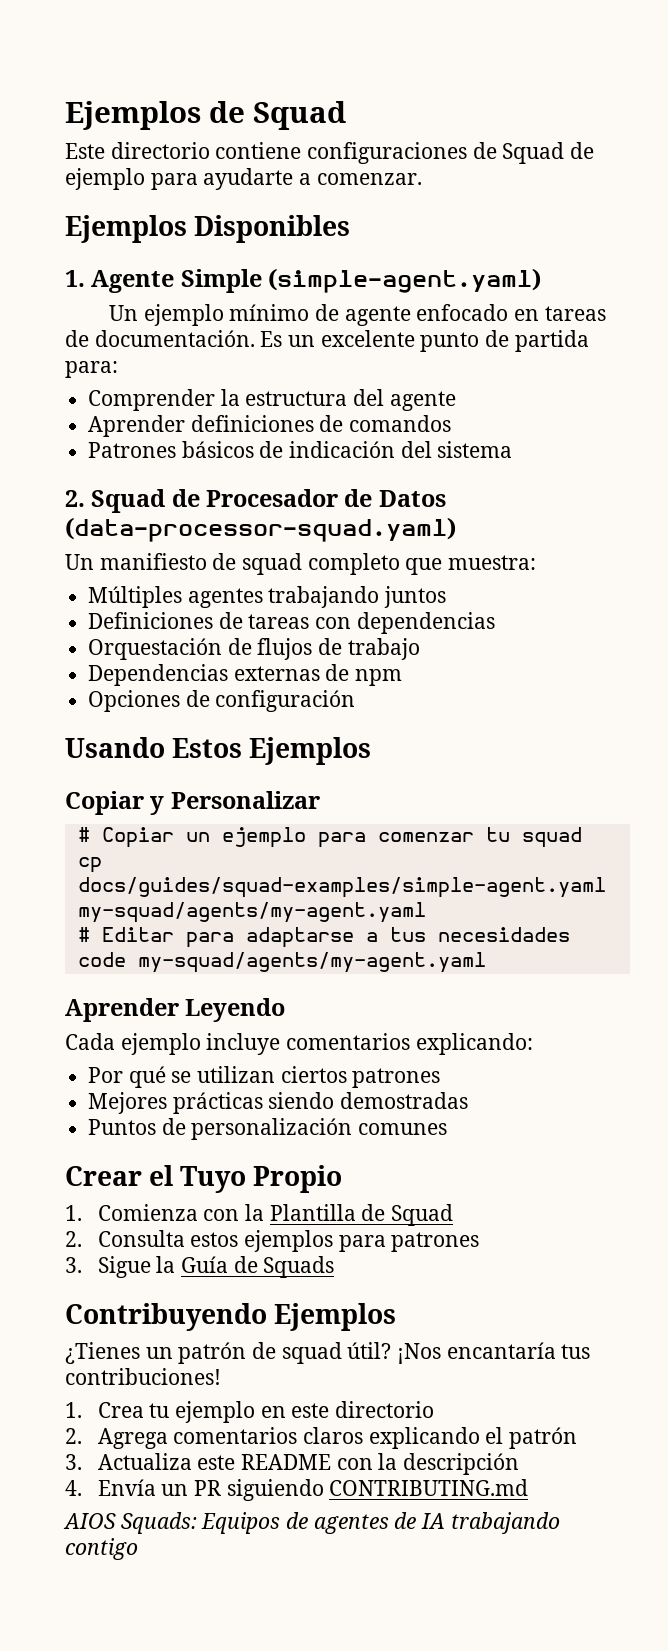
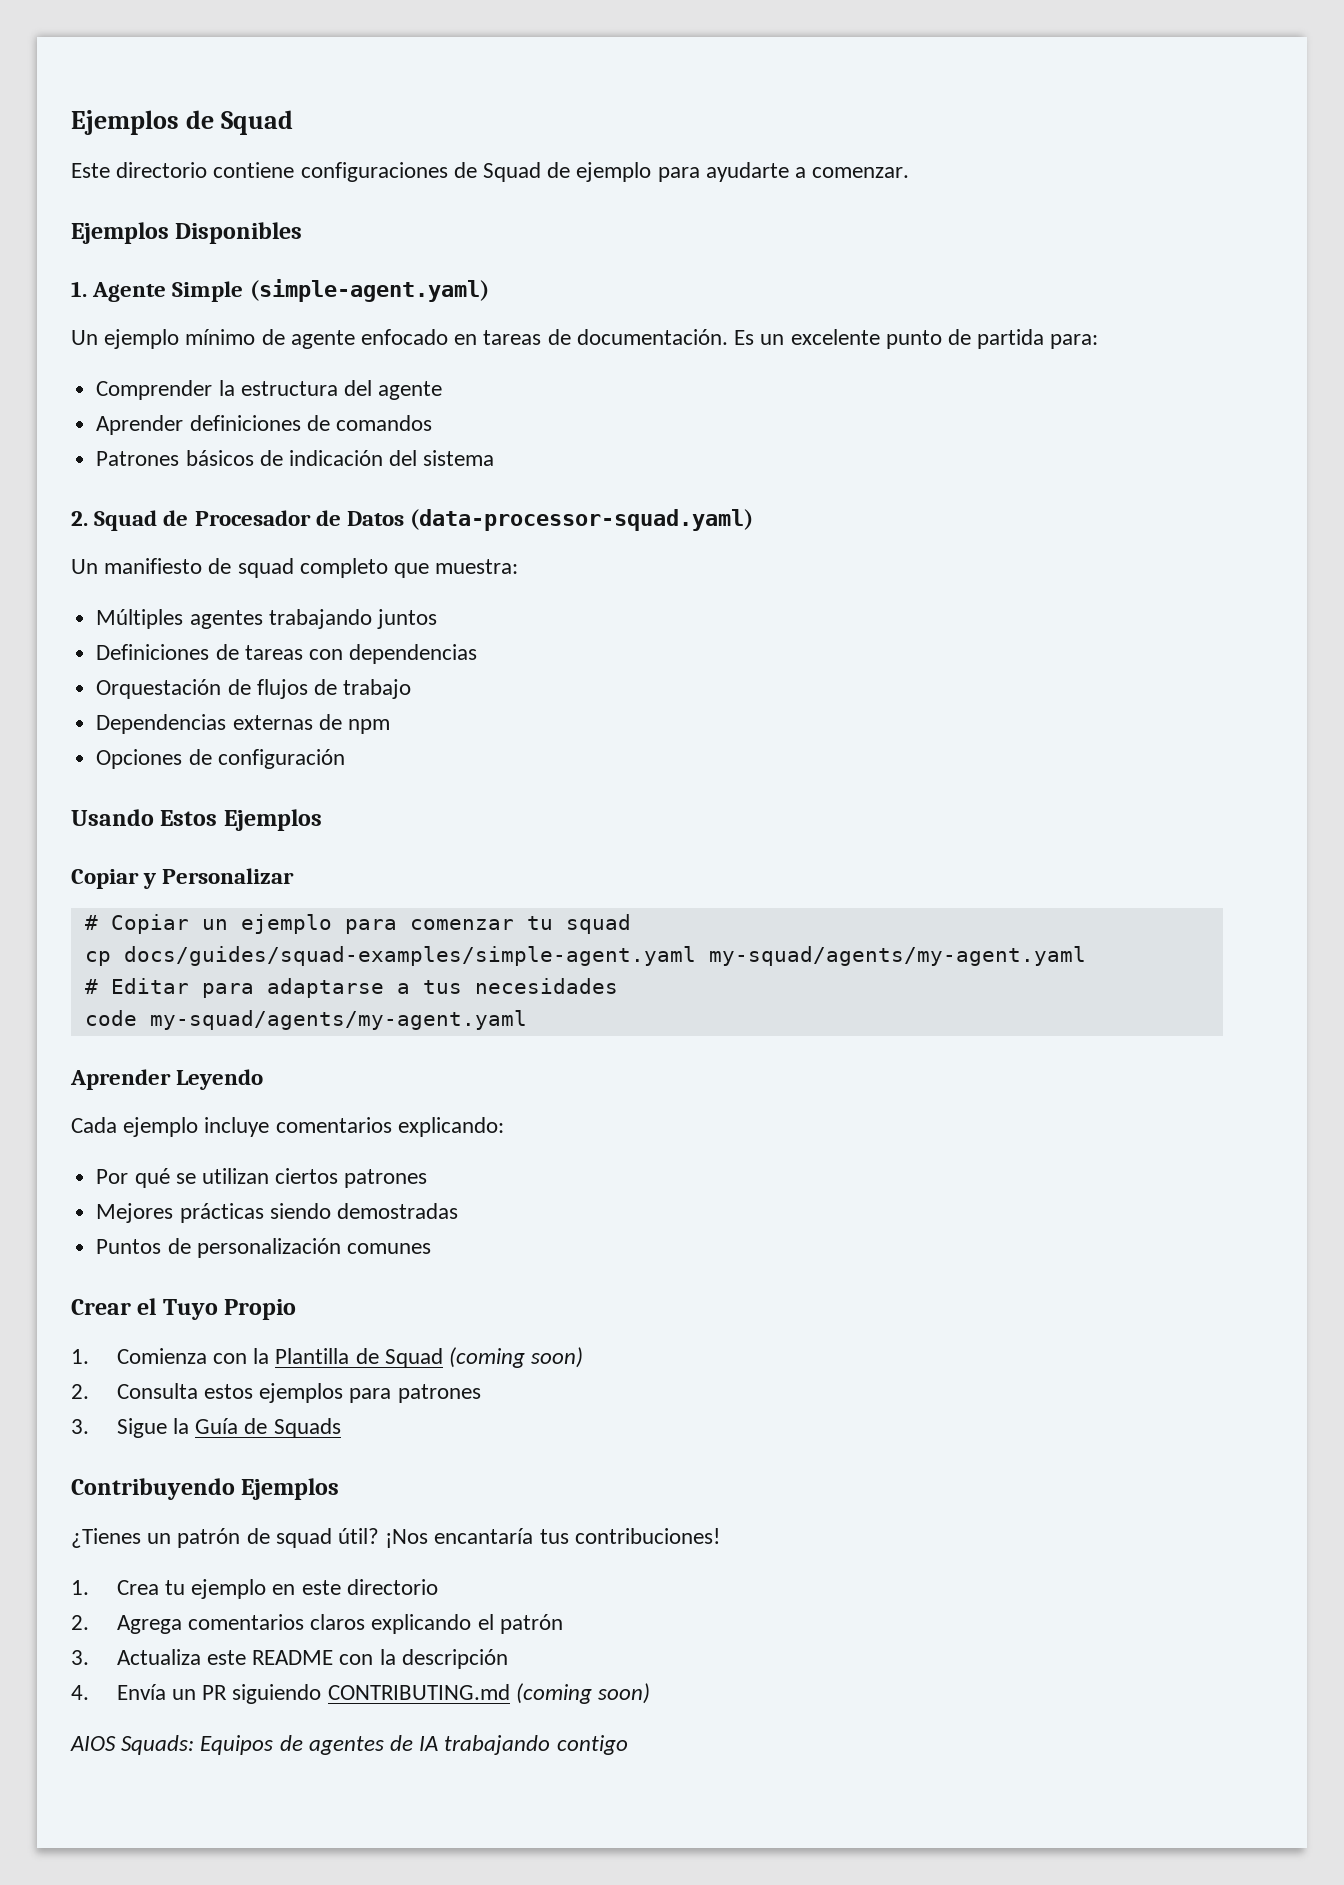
(453, 1215) none -> [448,1347,584,1368] (coming soon)
(529, 1487) none -> [515,1683,650,1704] (coming soon)

